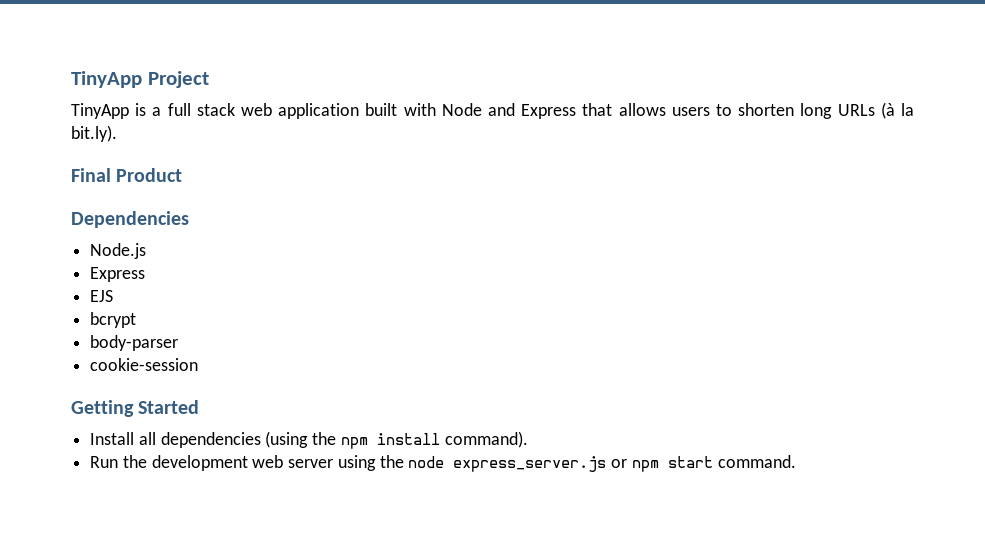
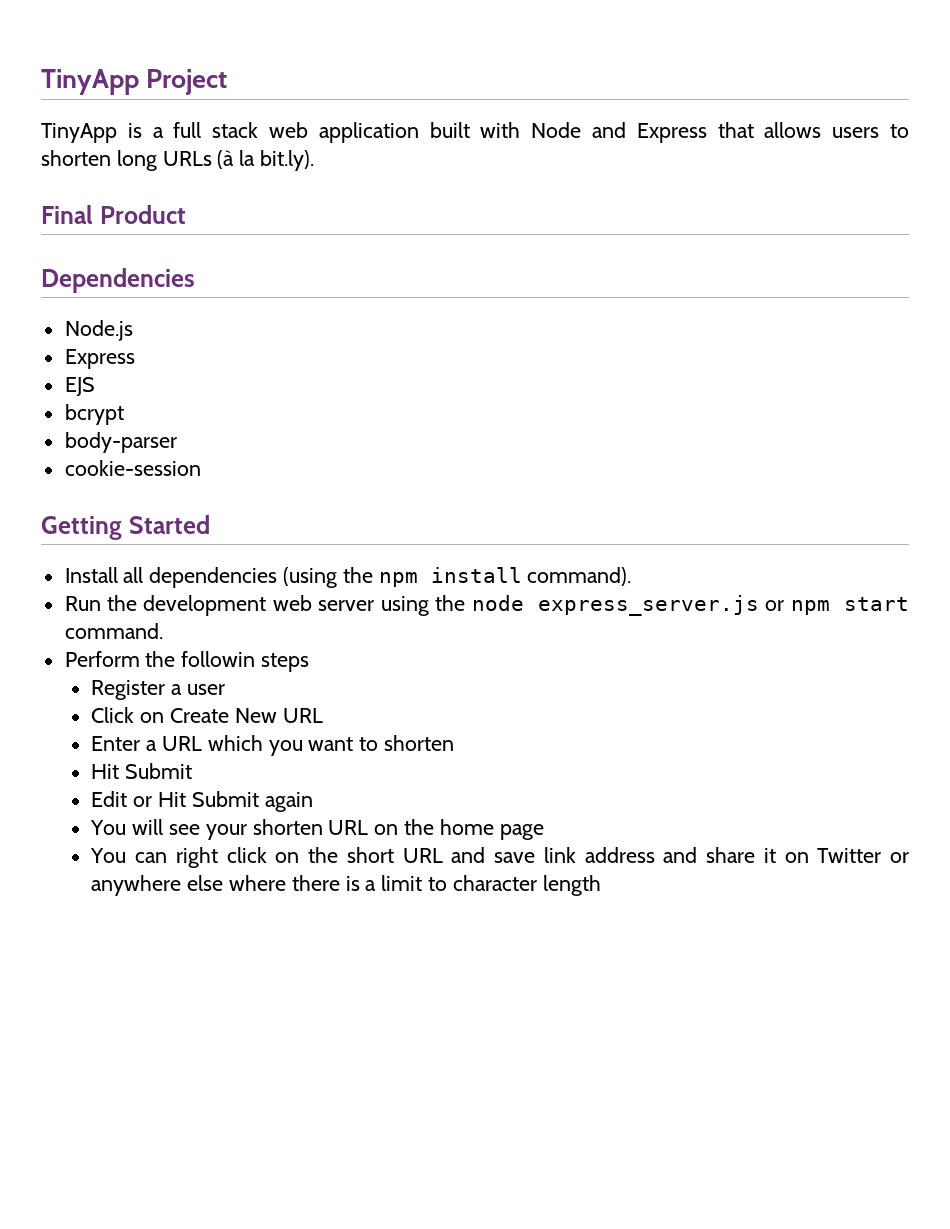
(796, 461) none -> [64,651,310,672] [91,680,226,700] [91,707,323,723] [91,735,455,756] [91,763,193,779] [91,791,313,812] [90,819,544,840] [90,847,909,868] [91,875,601,896] // Perform the followin steps // Register a user // Click on Create New URL // Enter a URL which you want to shorten // Hit Submit // Edit or Hit Submit again // You will see your shorten URL on the home page // You can right click on the short URL and save link address and share it on Twitter or anywhere else where there is a limit to character length

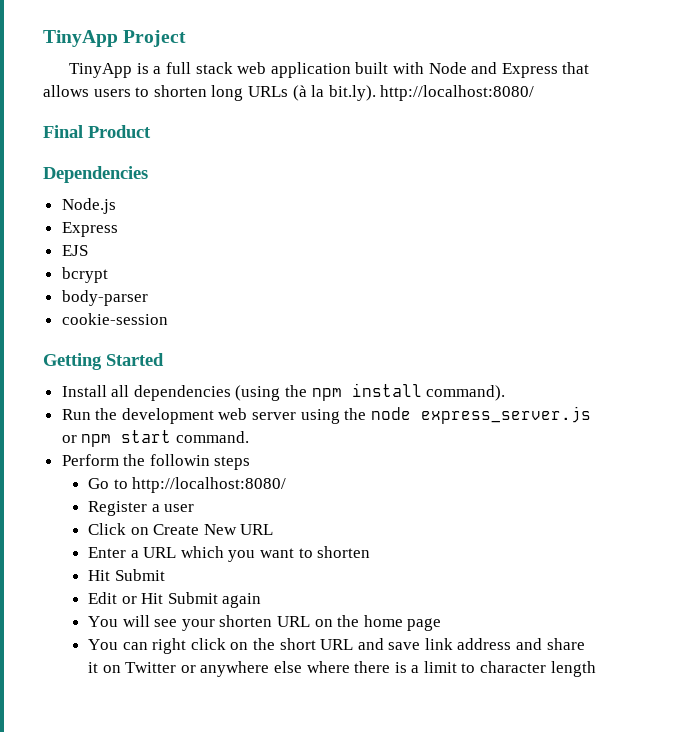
(315, 160) none -> [380,85,535,101] http://localhost:8080/
(310, 662) none -> [87,477,287,493] // Go to http://localhost:8080/

